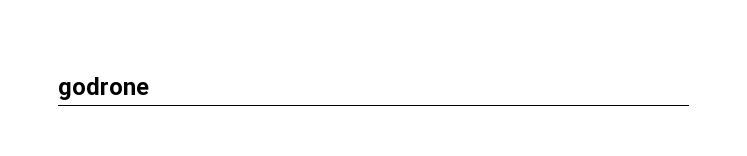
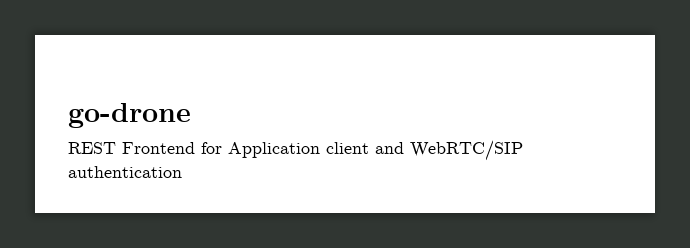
[58,77,149,100] godrone -> [68,103,191,128] [68,140,523,161] [68,166,182,178] go-drone // REST Frontend for Application client and WebRTC/SIP authentication

